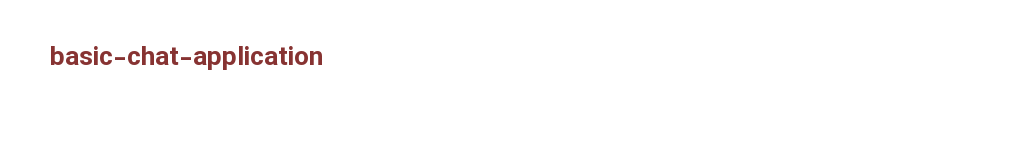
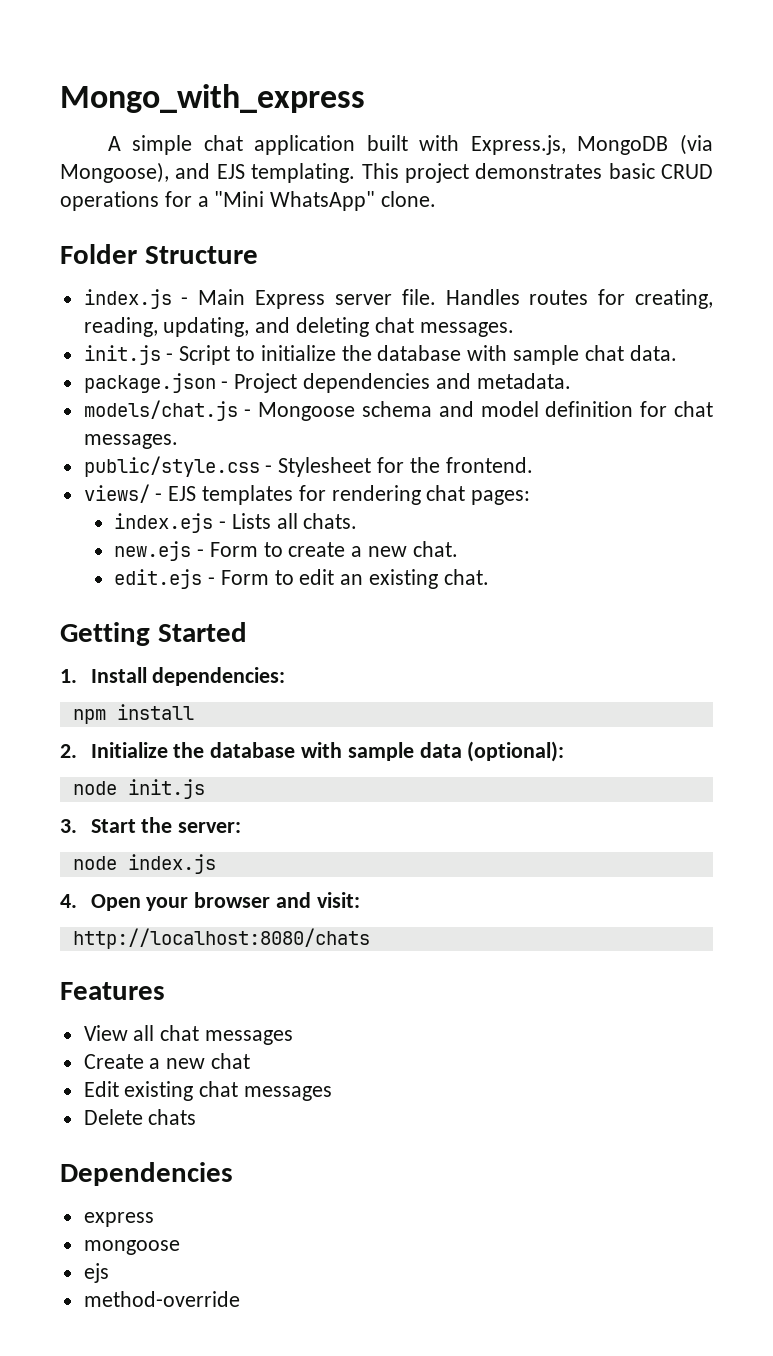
[50,46,323,70] basic-chat-application -> [60,84,365,113] [107,134,713,155] [60,162,713,183] [60,191,437,211] [60,244,258,264] [83,289,714,309] [83,317,514,337] [83,345,677,365] [83,373,571,393] [83,400,713,421] [83,434,178,449] [83,456,533,477] [83,484,531,505] [114,513,358,533] [114,541,458,561] [114,569,489,589] [60,622,247,646] [60,667,286,686] [72,704,194,724] [60,741,565,762] [72,779,205,799] [60,817,242,833] [72,854,216,874] [60,892,360,911] [72,928,370,949] [60,982,165,1000] [83,1025,294,1045] [83,1053,251,1069] [83,1081,333,1101] [83,1109,197,1125] [60,1162,233,1186] [83,1212,154,1227] [83,1240,180,1255] [83,1263,109,1283] [83,1291,240,1307] Mongo_with_express // A simple chat application built with Express.js, MongoDB (via Mongoose), and EJS templating. This project demonstrates basic CRUD operations for a "Mini WhatsApp" clone. // Folder Structure // index.js - Main Express server file. Handles routes for creating, reading, updating, and deleting chat messages. // init.js - Script to initialize the database with sample chat data. // package.json - Project dependencies and metadata. // models/chat.js - Mongoose schema and model definition for chat messages. // public/style.css - Stylesheet for the frontend. // views/ - EJS templates for rendering chat pages: // index.ejs - Lists all chats. // new.ejs - Form to create a new chat. // edit.ejs - Form to edit an existing chat. // Getting Started // 1. Install dependencies: // npm install // 2. Initialize the database with sample data (optional): // node init.js // 3. Start the server: // node index.js // 4. Open your browser and visit: // http://localhost:8080/chats // Features // View all chat messages // Create a new chat // Edit existing chat messages // Delete chats // Dependencies // express // mongoose // ejs // method-override

